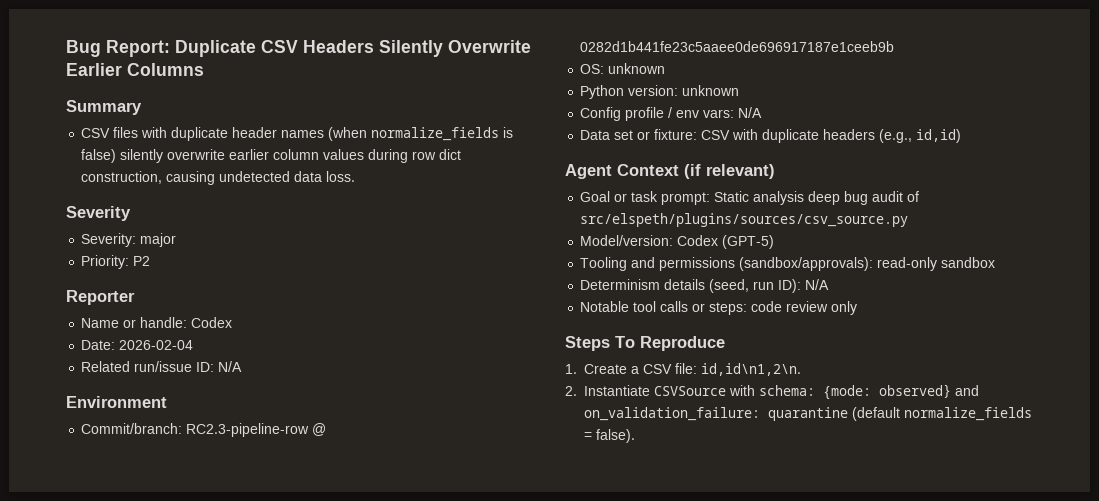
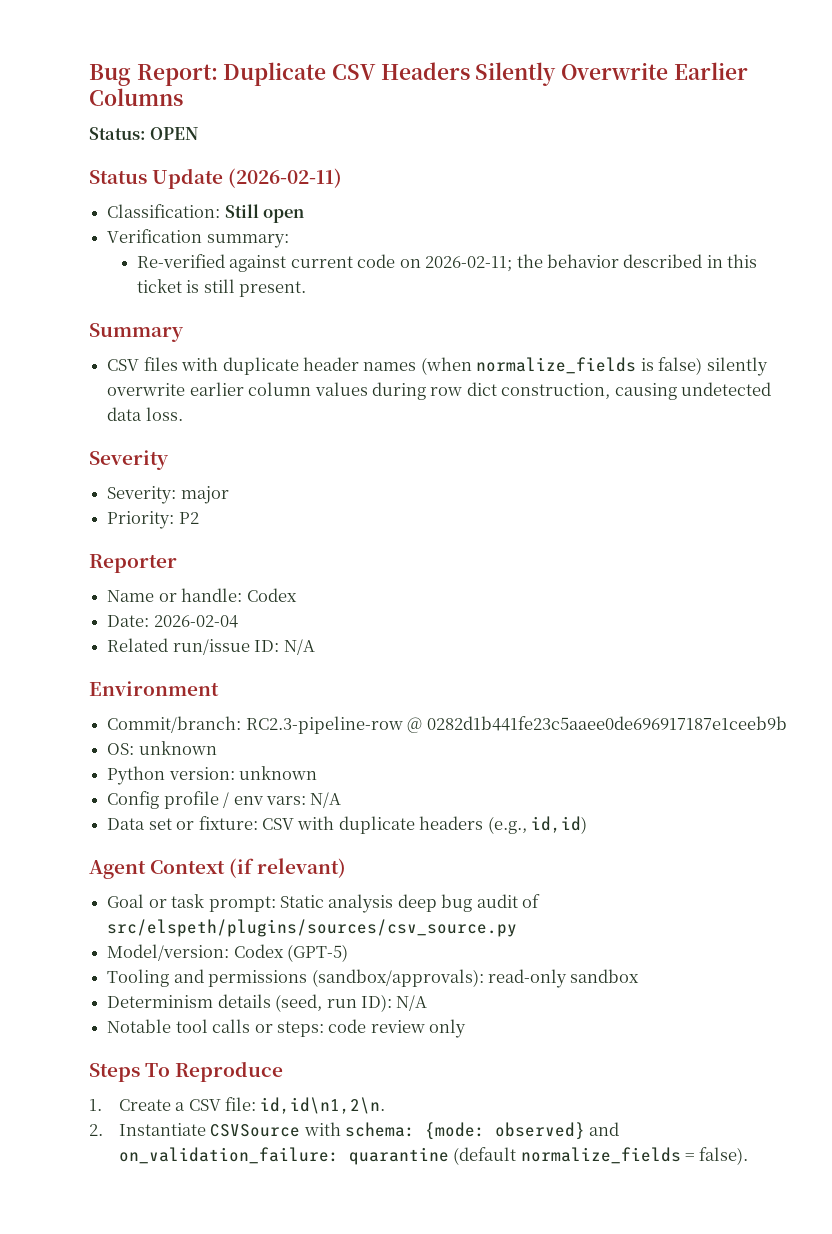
(204, 69) none -> [89,127,199,140] [89,168,343,189] [107,204,305,223] [107,229,289,248] [136,254,758,272] [136,279,307,297] // Status: OPEN // Status Update (2026-02-11) // Classification: Still open // Verification summary: // Re-verified against current code on 2026-02-11; the behavior described in this ticket is still present.

